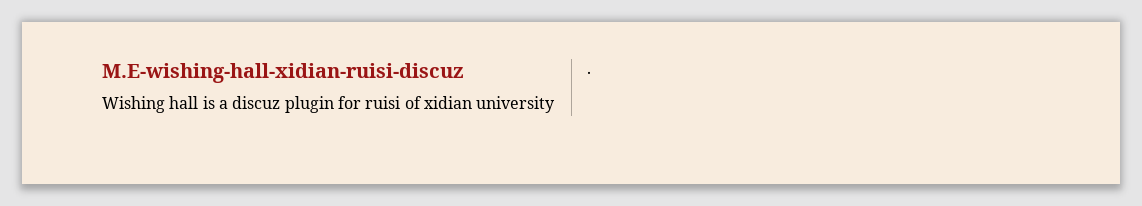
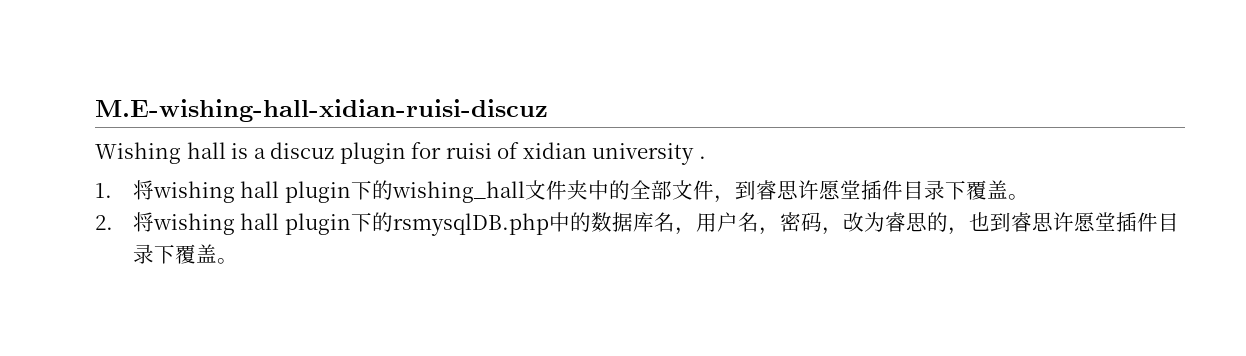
(591, 72) none -> [95,180,1029,203] [95,212,1179,236] [132,244,238,264] // 1.将wishing hall plugin下的wishing_hall文件夹中的全部文件，到睿思许愿堂插件目录下覆盖。 // 2.将wishing hall plugin下的rsmysqlDB.php中的数据库名，用户名，密码，改为睿思的，也到睿思许愿堂插件目录下覆盖。

